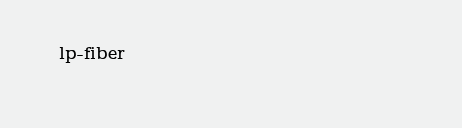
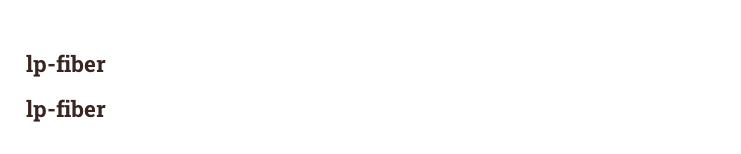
[59,47,125,63] lp-fiber -> [26,54,106,77] [26,99,106,122] lp-fiber // lp-fiber

